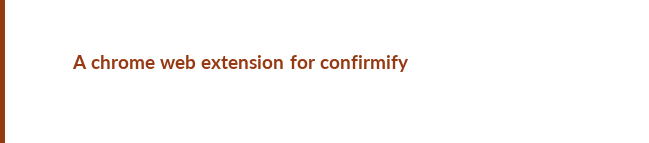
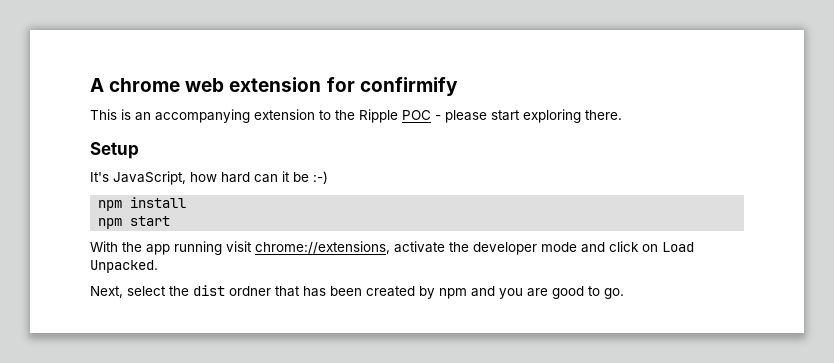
(409, 63) none -> [90,109,622,123] [90,142,139,159] [90,171,328,185] [98,197,187,211] [98,216,171,229] [90,241,694,255] [90,260,158,273] [90,285,624,299] // This is an accompanying extension to the Ripple POC - please start exploring there. // Setup // It's JavaScript, how hard can it be :-) // npm install // npm start // With the app running visit chrome://extensions, activate the developer mode and click on Load Unpacked. // Next, select the dist ordner that has been created by npm and you are good to go.

